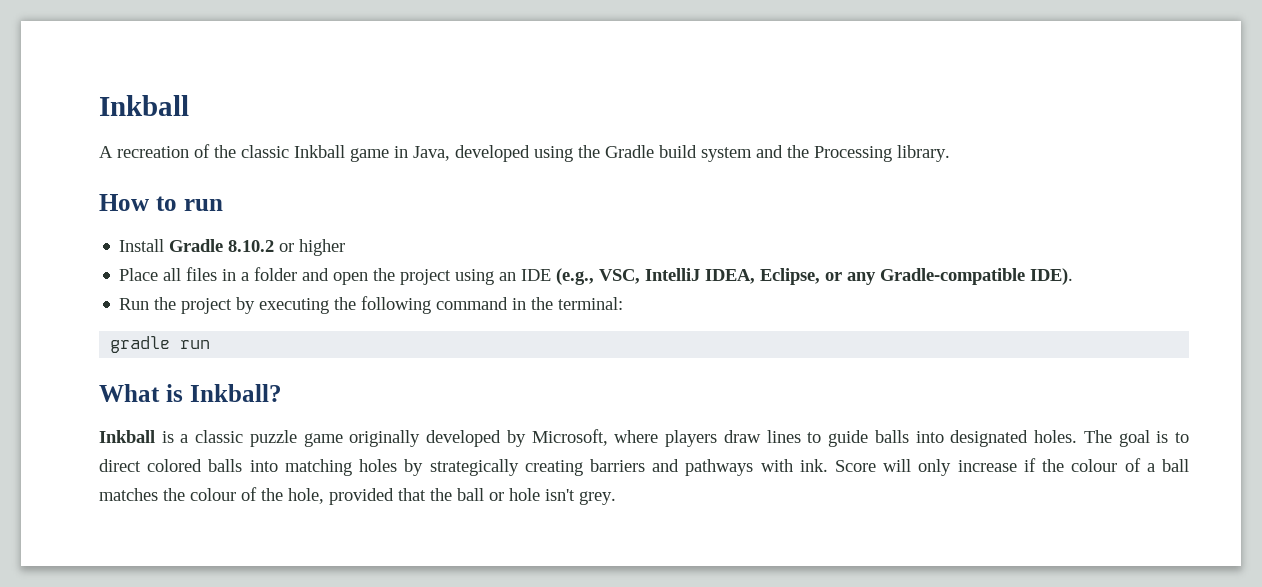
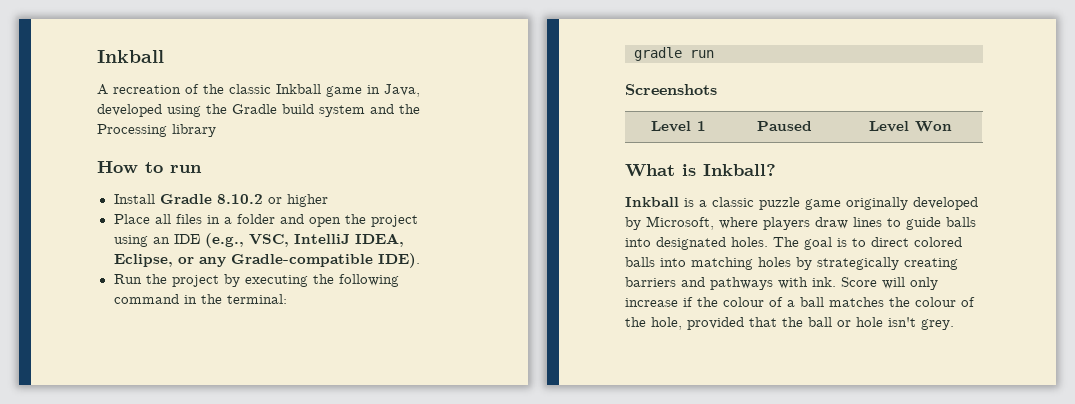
[897,145,950,162] library. -> [172,124,216,137] library
(211, 344) none -> [625,84,717,95] [650,121,706,132] [756,121,812,131] [868,121,952,132] // Screenshots // Level 1 | Paused | Level Won

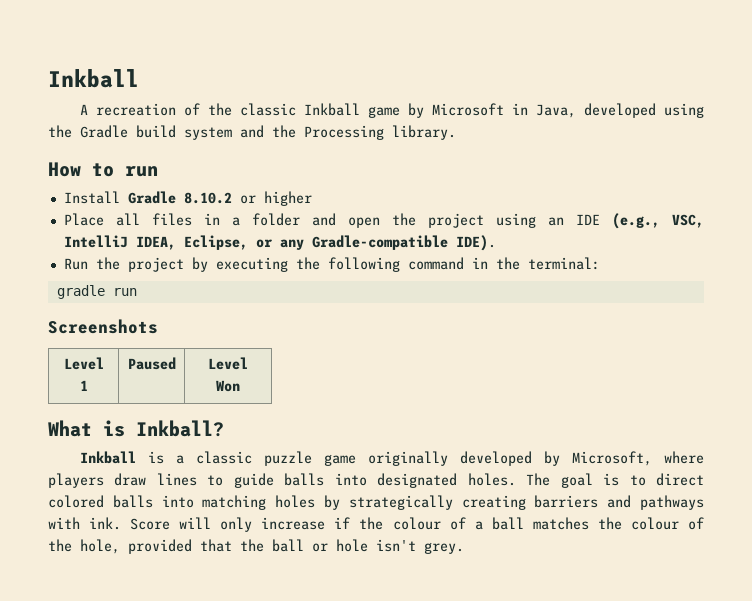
(362, 91) none -> [407,103,504,118] by Microsoft
[172,124,216,137] library -> [392,125,456,140] library.

